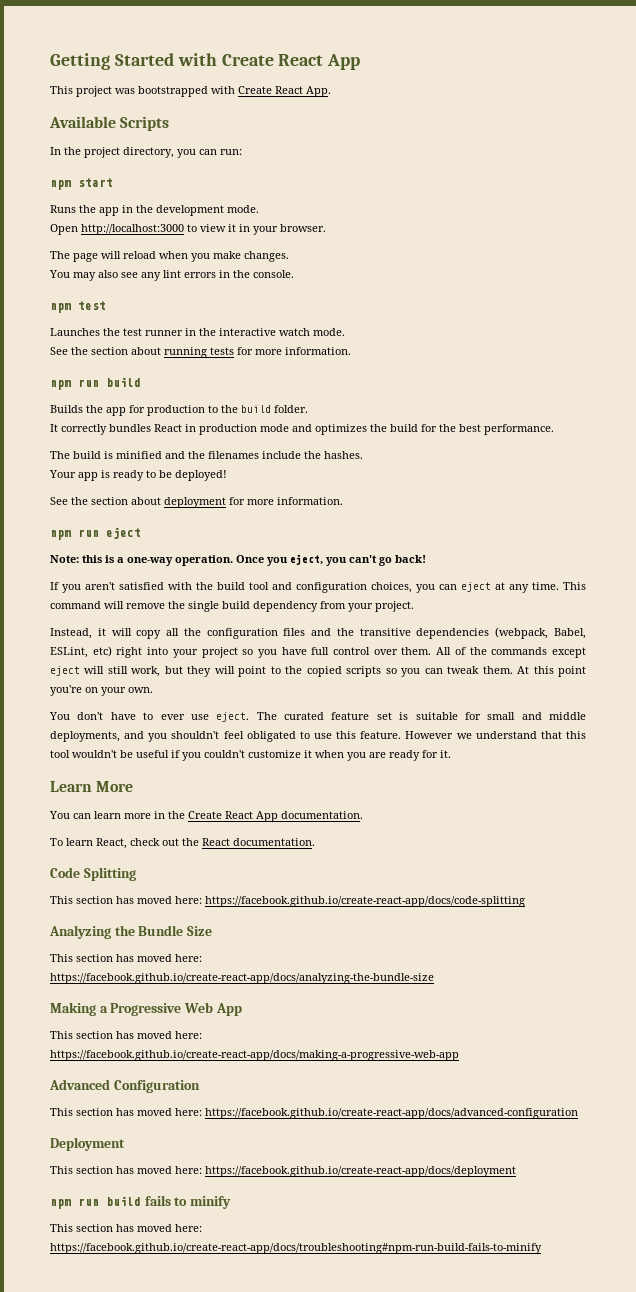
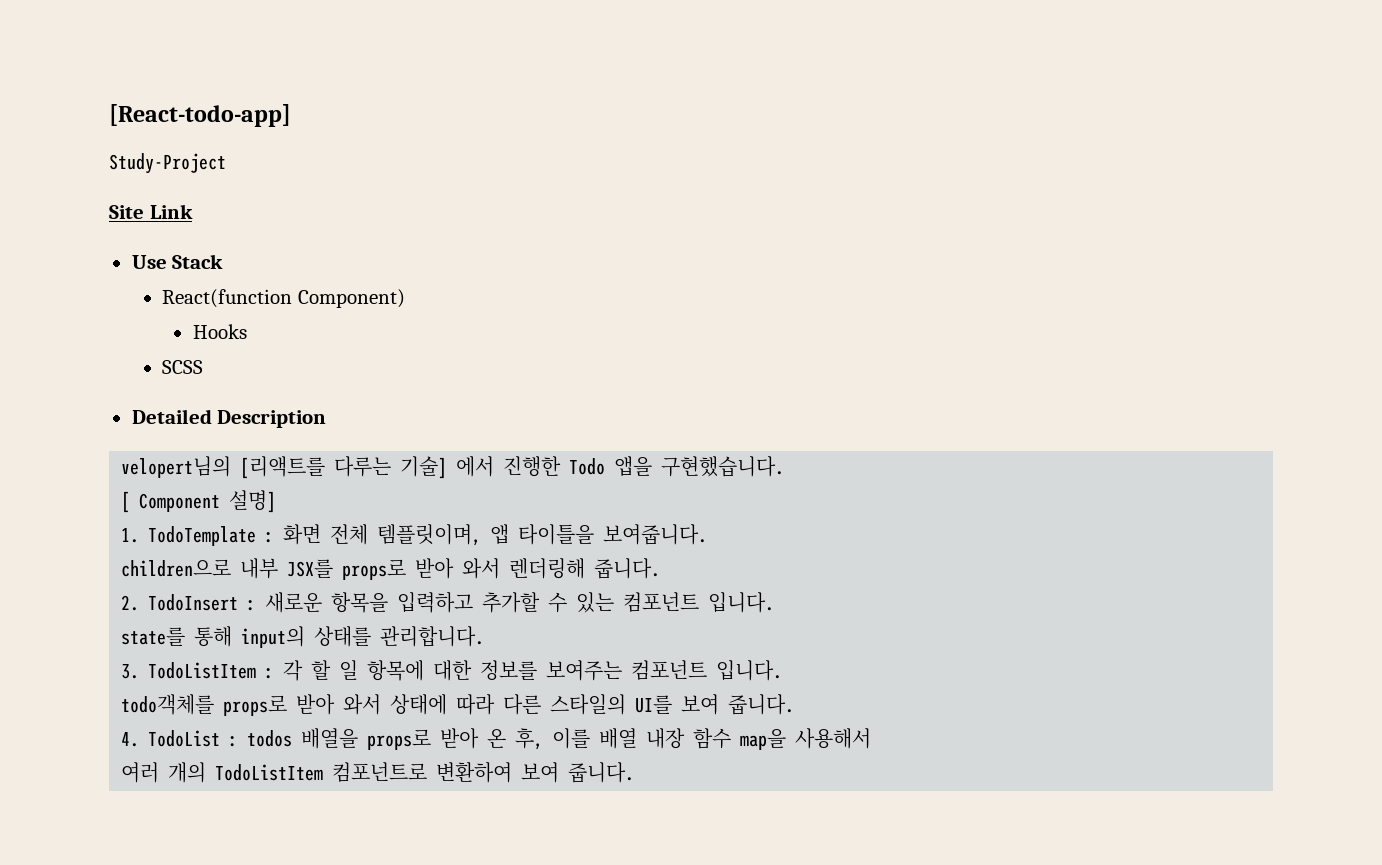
[50,53,361,70] [50,86,331,97] [49,116,170,131] [50,147,242,158] [50,178,113,190] [50,205,259,216] [50,224,326,235] [50,251,289,262] [49,270,294,281] [50,301,106,313] [50,328,345,336] [50,347,351,358] [50,377,141,390] [50,405,308,416] [50,424,554,435] [50,451,363,459] [49,470,227,481] [50,497,343,508] [50,527,141,540] [50,554,426,566] [50,582,586,593] [50,601,414,612] [50,627,586,639] [50,646,586,658] [50,666,586,677] [50,685,153,696] [49,712,586,722] [50,731,587,742] [50,750,451,761] [50,781,134,792] [49,811,363,822] [50,838,315,849] [50,867,136,881] [50,896,525,907] [49,925,212,939] [50,954,202,962] [50,973,434,984] [50,1002,242,1016] [50,1031,202,1039] [50,1050,459,1061] [49,1079,200,1093] [50,1108,578,1119] [50,1137,125,1151] [50,1166,516,1177] [50,1195,231,1209] [50,1224,202,1232] [50,1243,542,1254] Getting Started with Create React App // This project was bootstrapped with Create React App. // Available Scripts // In the project directory, you can run: // npm start // Runs the app in the development mode. // Open http://localhost:3000 to view it in your browser. // The page will reload when you make changes. // You may also see any lint errors in the console. // npm test // Launches the test runner in the interactive watch mode. // See the section about running tests for more information. // npm run build // Builds the app for production to the build folder. // It correctly bundles React in production mode and optimizes the build for the best performance. // The build is minified and the filenames include the hashes. // Your app is ready to be deployed! // See the section about deployment for more information. // npm run eject // Note: this is a one-way operation. Once you eject, you can't go back! // If you aren't satisfied with the build tool and configuration choices, you can eject at any time. This command will remove the single build dependency from your project. // Instead, it will copy all the configuration files and the transitive dependencies (webpack, Babel, ESLint, etc) right into your project so you have full control over them. All of the commands except eject will still work, but they will point to the copied scripts so you can tweak them. At this point you're on your own. // You don't have to ever use eject. The curated feature set is suitable for small and middle deployments, and you shouldn't feel obligated to use this feature. However we understand that this tool wouldn't be useful if you couldn't customize it when you are ready for it. // Learn More // You can learn more in the Create React App documentation. // To learn React, check out the React documentation. // Code Splitting // This section has moved here: https://facebook.github.io/create-react-app/docs/code-splitting // Analyzing the Bundle Size // This section has moved here: https://facebook.github.io/create-react-app/docs/analyzing-the-bundle-size // Making a Progressive Web App // This section has moved here: https://facebook.github.io/create-react-app/docs/making-a-progressive-web-app // Advanced Configuration // This section has moved here: https://facebook.github.io/create-react-app/docs/advanced-configuration // Deployment // This section has moved here: https://facebook.github.io/create-react-app/docs/deployment // npm run build fails to minify // This section has moved here: https://facebook.github.io/create-react-app/docs/troubleshooting#npm-run-build-fails-to-minify -> [109,104,291,127] [109,153,226,174] [109,204,193,219] [131,254,224,269] [162,289,405,308] [192,324,247,339] [162,360,204,374] [131,409,327,428] [121,456,785,479] [121,490,277,513] [121,524,708,546] [121,558,661,580] [121,592,775,613] [121,626,485,648] [121,660,783,681] [121,694,795,716] [121,728,872,750] [121,762,635,783] [React-todo-app] // Study-Project // Site Link // Use Stack // React(function Component) // Hooks // SCSS // Detailed Description // velopert님의 [리액트를 다루는 기술] 에서 진행한 Todo 앱을 구현했습니다. // [ Component 설명] // 1. TodoTemplate : 화면 전체 템플릿이며, 앱 타이틀을 보여줍니다. // children으로 내부 JSX를 props로 받아 와서 렌더링해 줍니다. // 2. TodoInsert : 새로운 항목을 입력하고 추가할 수 있는 컴포넌트 입니다. // state를 통해 input의 상태를 관리합니다. // 3. TodoListItem : 각 할 일 항목에 대한 정보를 보여주는 컴포넌트 입니다. // todo객체를 props로 받아 와서 상태에 따라 다른 스타일의 UI를 보여 줍니다. // 4. TodoList : todos 배열을 props로 받아 온 후, 이를 배열 내장 함수 map을 사용해서 // 여러 개의 TodoListItem 컴포넌트로 변환하여 보여 줍니다.

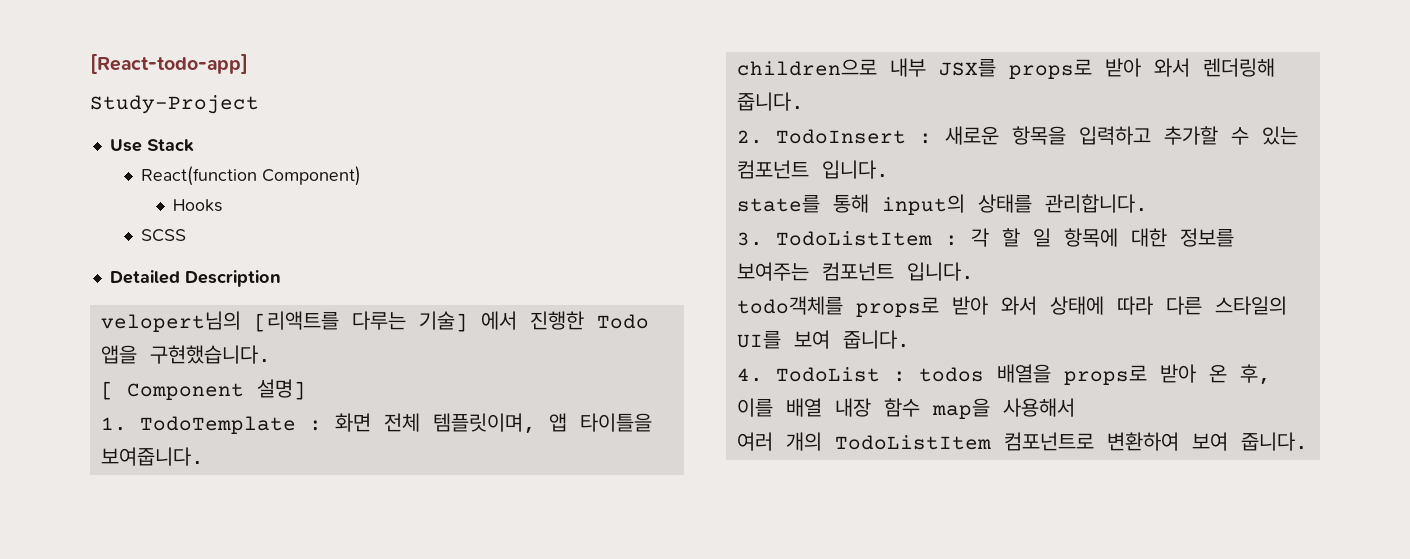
[109,204,193,219] // Site Link -> (259, 104) none

